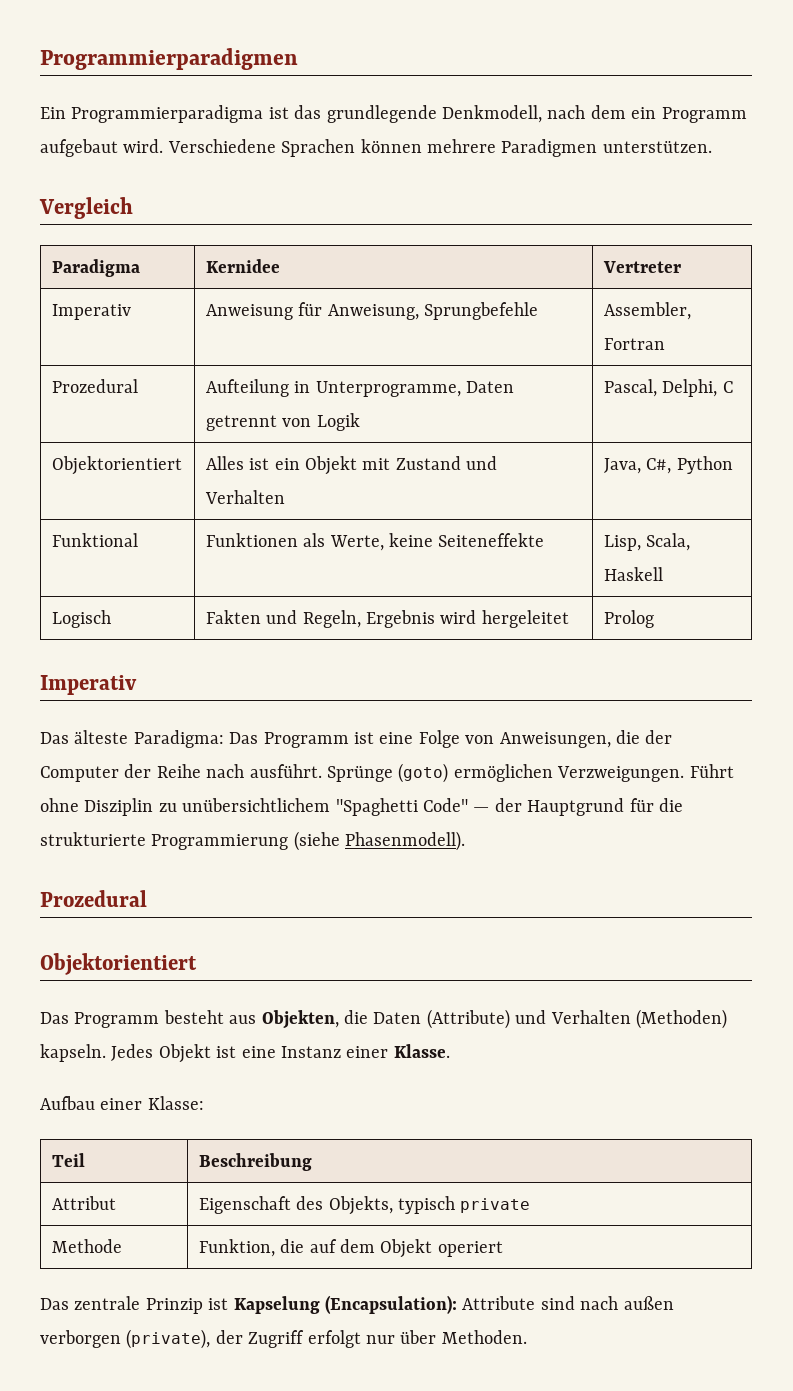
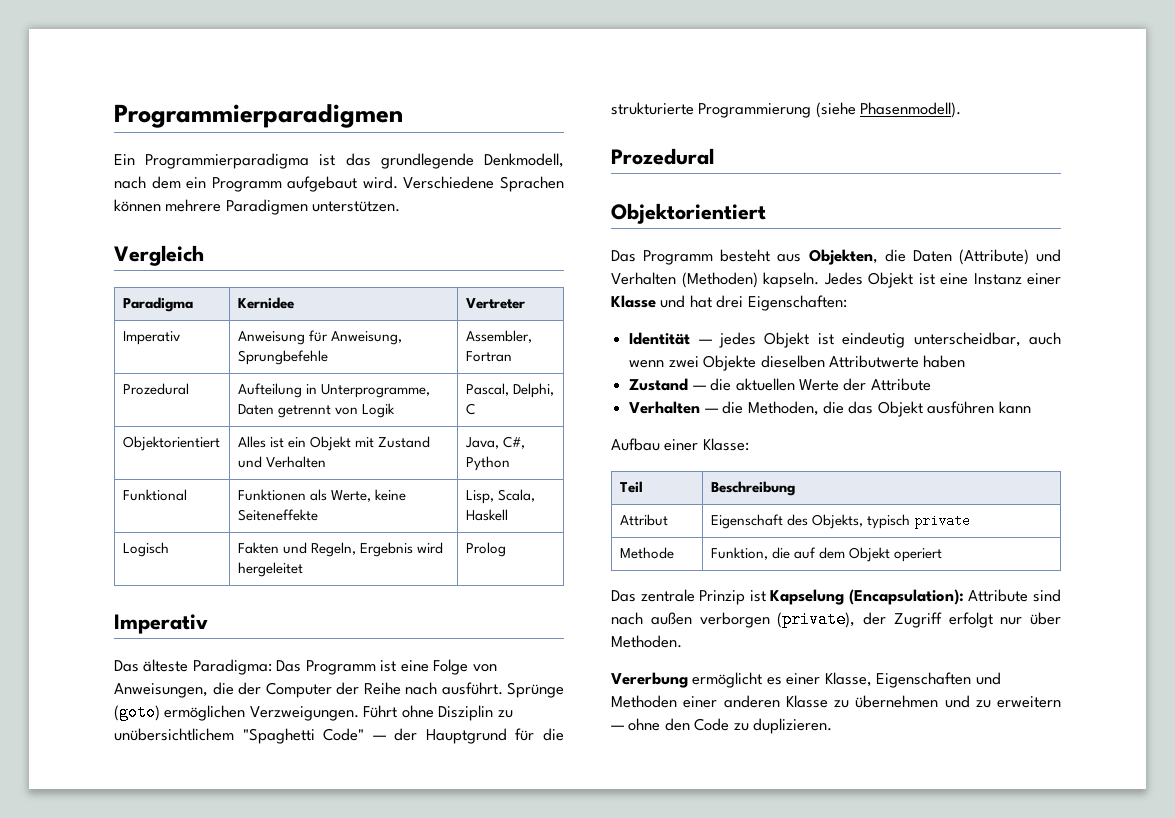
[393,1044,450,1058] Klasse. -> [611,295,847,311] [629,332,1061,348] [629,355,966,371] [629,378,931,391] [629,401,1031,417] Klasse und hat drei Eigenschaften: // Identität — jedes Objekt ist eindeutig unterscheidbar, auch wenn zwei Objekte dieselben Attributwerte haben // Zustand — die aktuellen Werte der Attribute // Verhalten — die Methoden, die das Objekt ausführen kann
(527, 1337) none -> [611,672,1001,688] [611,695,1061,708] [611,718,833,734] // Vererbung ermöglicht es einer Klasse, Eigenschaften und Methoden einer anderen Klasse zu übernehmen und zu erweitern — ohne den Code zu duplizieren.

